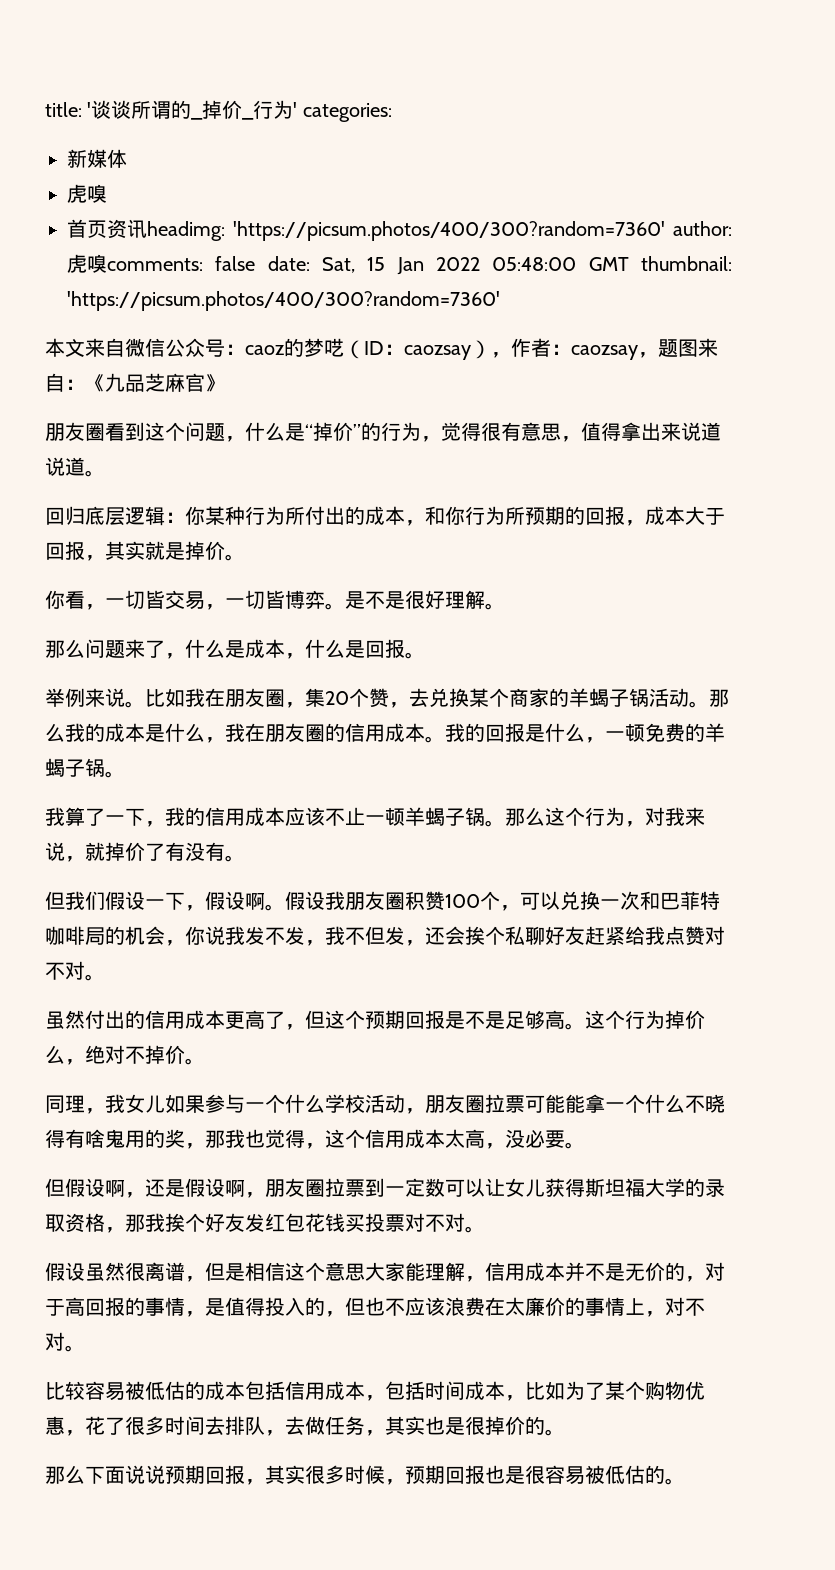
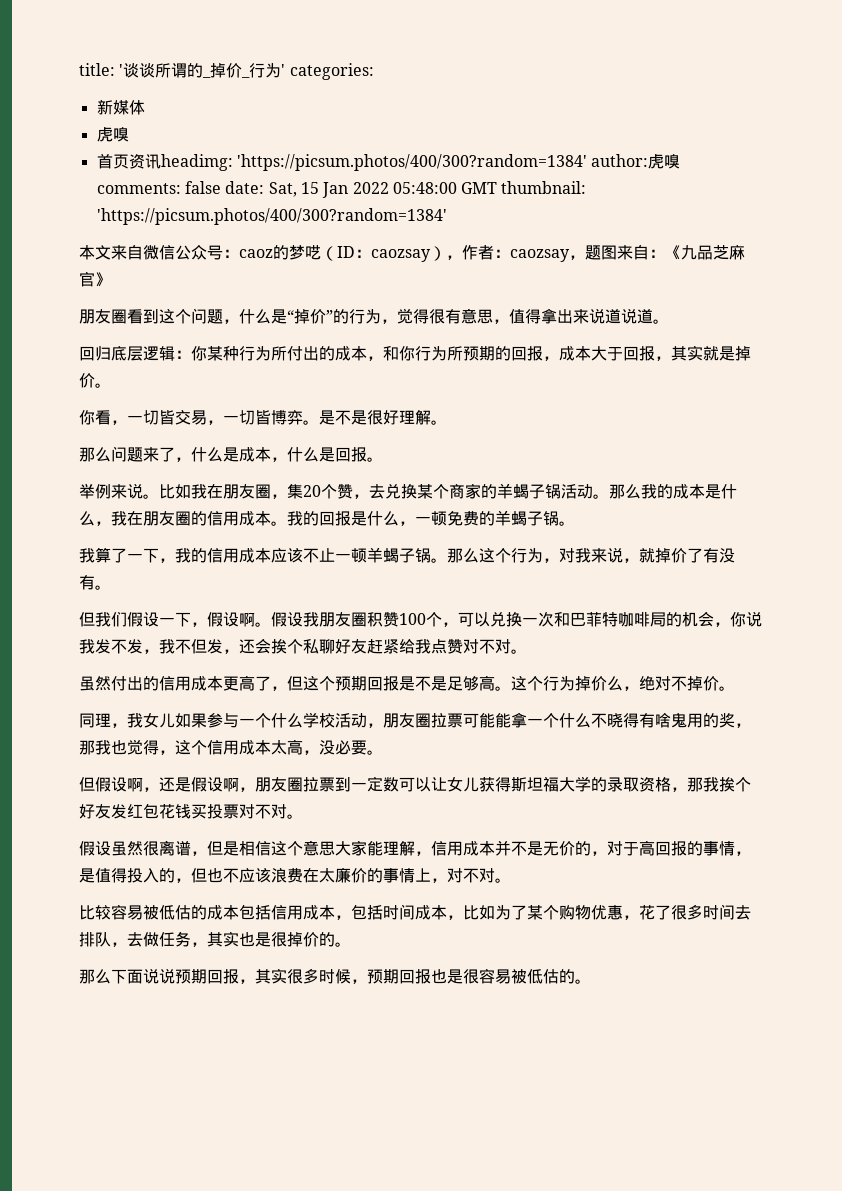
[232,221,666,241] 'https://picsum.photos/400/300?random=7360' -> [236,154,587,171] 'https://picsum.photos/400/300?random=1384'
[67,291,500,311] 'https://picsum.photos/400/300?random=7360' -> [96,208,447,225] 'https://picsum.photos/400/300?random=1384'

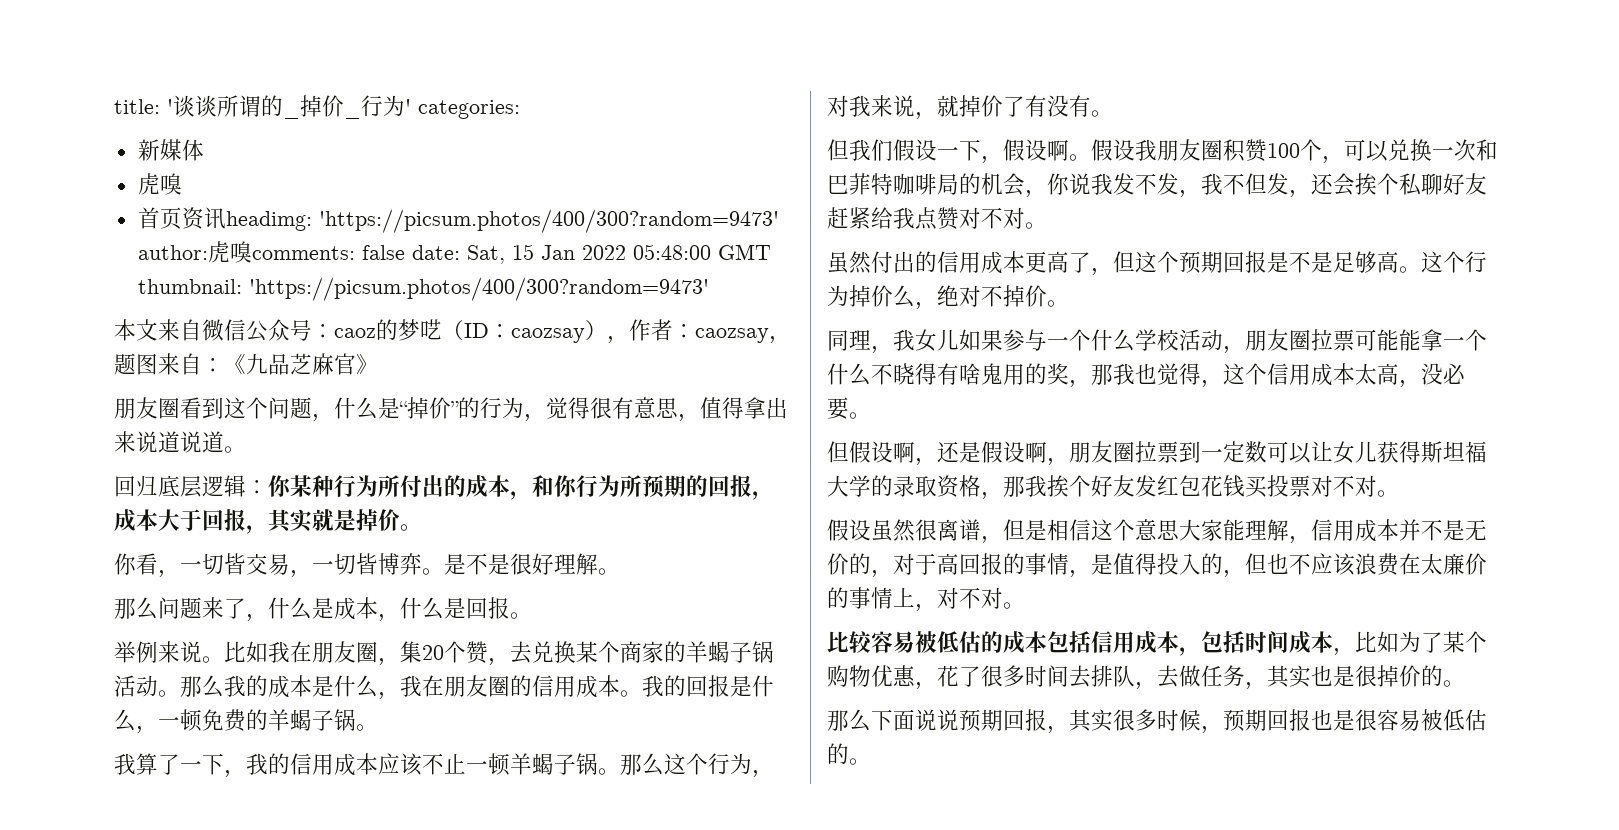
[236,154,587,171] 'https://picsum.photos/400/300?random=1384' -> [318,209,779,233] 'https://picsum.photos/400/300?random=9473'
[96,208,447,225] 'https://picsum.photos/400/300?random=1384' -> [248,277,709,301] 'https://picsum.photos/400/300?random=9473'

